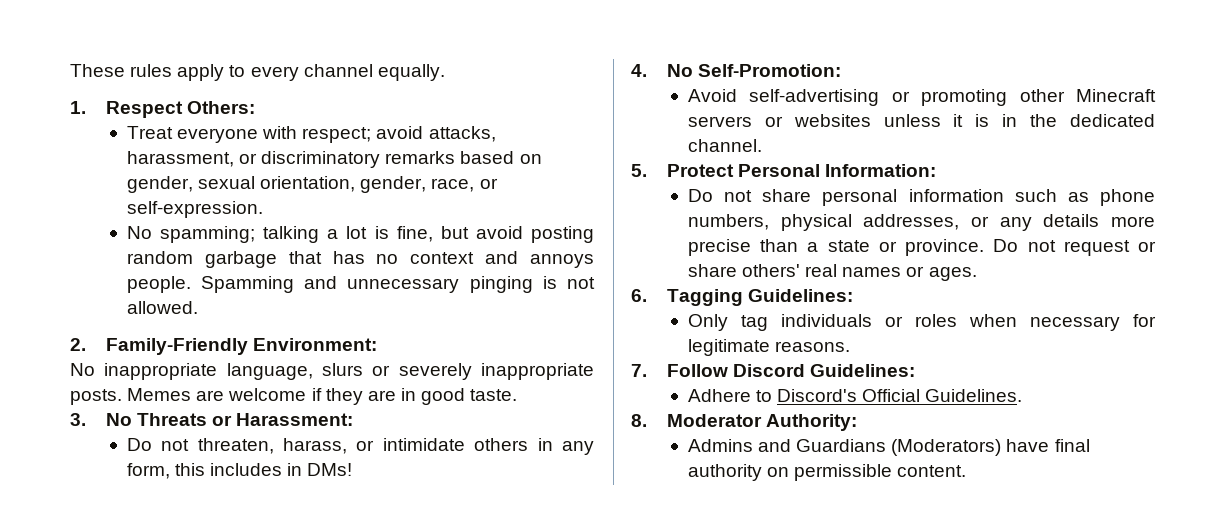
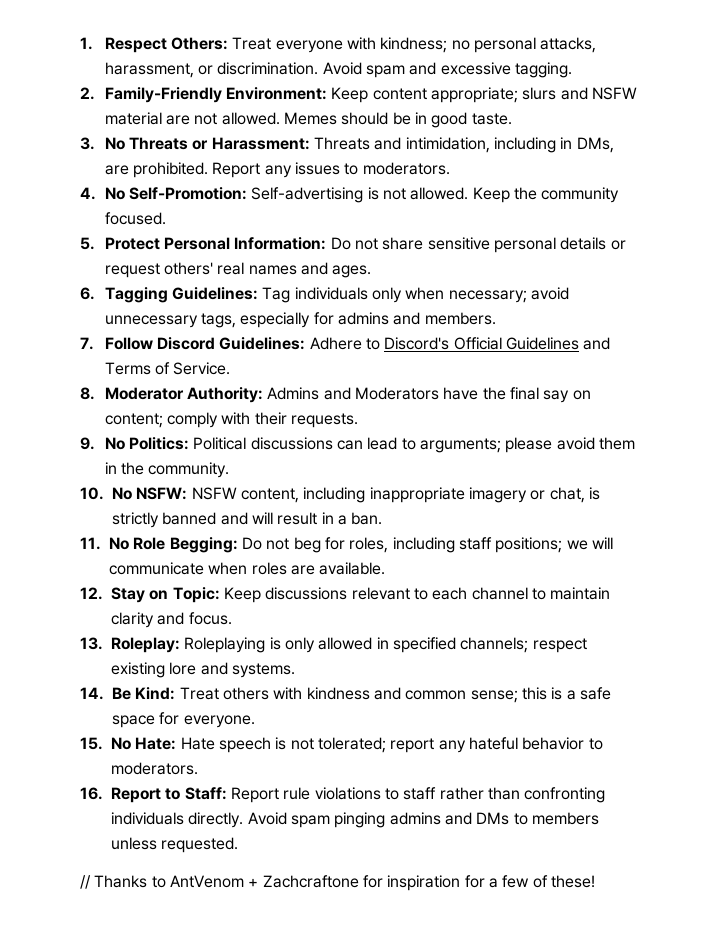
[70,64,445,81] These rules apply to every channel equally. // -> (80, 43) none
(256, 107) // -> (229, 43) none
[302,126,496,143] [126,151,542,168] [126,176,498,193] [126,201,263,218] [126,226,594,243] [126,251,595,268] [126,276,595,293] [126,301,198,314] [70,338,378,355] [70,363,594,380] [70,388,396,405] respect; avoid attacks, harassment, or discriminatory remarks based on gender, sexual orientation, gender, race, or self-expression. // No spamming; talking a lot is fine, but avoid posting random garbage that has no context and annoys people. Spamming and unnecessary pinging is not allowed. // 2. Family-Friendly Environment: // No inappropriate language, slurs or severely inappropriate posts. Memes are welcome if they are -> [380,37,597,53] [104,62,572,78] [80,87,637,103] [104,112,411,125] kindness; no personal attacks, harassment, or discrimination. Avoid spam and excessive tagging. // 2. Family-Friendly Environment: Keep content appropriate; slurs and NSFW material are not allowed. Memes should be
[126,438,594,455] [126,463,353,479] [631,64,842,77] [687,89,1156,106] [687,114,1155,127] [687,139,762,152] // Do not threaten, harass, or intimidate others in any form, this includes in DMs! // 4. No Self-Promotion: // Avoid self-advertising or promoting other Minecraft servers or websites unless it is in the dedicated channel. -> [314,137,614,153] [104,162,450,178] [80,187,620,203] [104,212,166,225] Threats and intimidation, including in DMs, are prohibited. Report any issues to moderators. // 4. No Self-Promotion: Self-advertising is not allowed. Keep the community focused.
(937, 170) // -> (327, 243) none
[822,189,1155,206] [687,214,1155,231] [687,239,1156,256] [687,264,737,277] personal information such as phone numbers, physical addresses, or any details more precise than a state or province. Do not request or share -> [427,237,626,253] [104,263,160,278] sensitive personal details or request
[906,266,925,277] or -> [301,262,329,275] and
[687,314,1156,331] [687,339,851,356] // Only tag individuals or roles when necessary for legitimate reasons. -> [262,287,569,303] [104,312,496,328] Tag individuals only when necessary; avoid unnecessary tags, especially for admins and members.
(916, 370) // -> (306, 343) none
[925,389,1023,402] Guidelines. -> [505,337,611,350] [104,362,231,375] Guidelines and Terms of Service.
(858, 422) // -> (264, 395) none
[796,439,1090,456] [687,464,967,481] Guardians (Moderators) have final authority on permissible content. -> [355,387,591,403] [104,412,359,428] [80,437,635,453] [104,462,230,478] [80,487,600,503] [112,512,383,528] [80,537,613,553] [109,562,386,575] [80,587,611,603] [111,612,232,628] [80,637,587,653] [111,662,295,678] [80,687,611,703] [112,712,255,728] [80,737,603,753] [111,762,198,775] [80,787,606,803] [111,812,599,828] [111,837,239,853] [80,875,595,891] Moderators have the final say on content; comply with their requests. // 9. No Politics: Political discussions can lead to arguments; please avoid them in the community. // 10. No NSFW: NSFW content, including inappropriate imagery or chat, is strictly banned and will result in a ban. // 11. No Role Begging: Do not beg for roles, including staff positions; we will communicate when roles are available. // 12. Stay on Topic: Keep discussions relevant to each channel to maintain clarity and focus. // 13. Roleplay: Roleplaying is only allowed in specified channels; respect existing lore and systems. // 14. Be Kind: Treat others with kindness and common sense; this is a safe space for everyone. // 15. No Hate: Hate speech is not tolerated; report any hateful behavior to moderators. // 16. Report to Staff: Report rule violations to staff rather than confronting individuals directly. Avoid spam pinging admins and DMs to members unless requested. // // Thanks to AntVenom + Zachcraftone for inspiration for a few of these!

